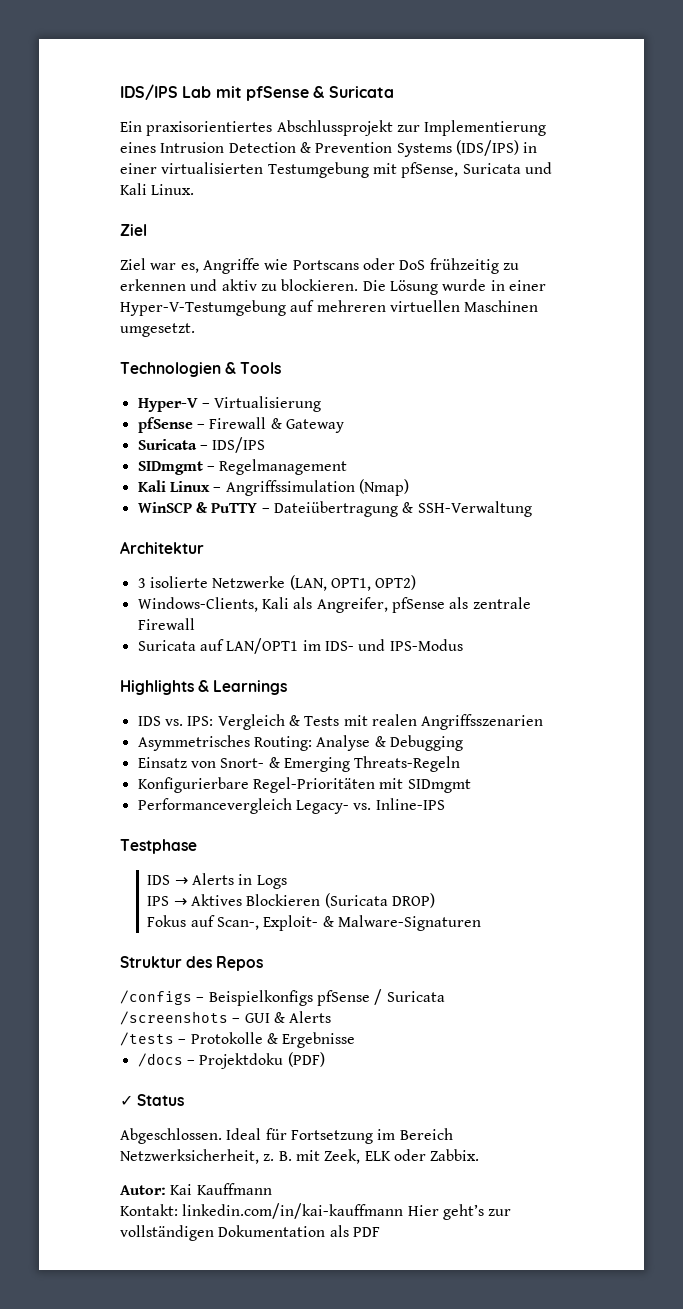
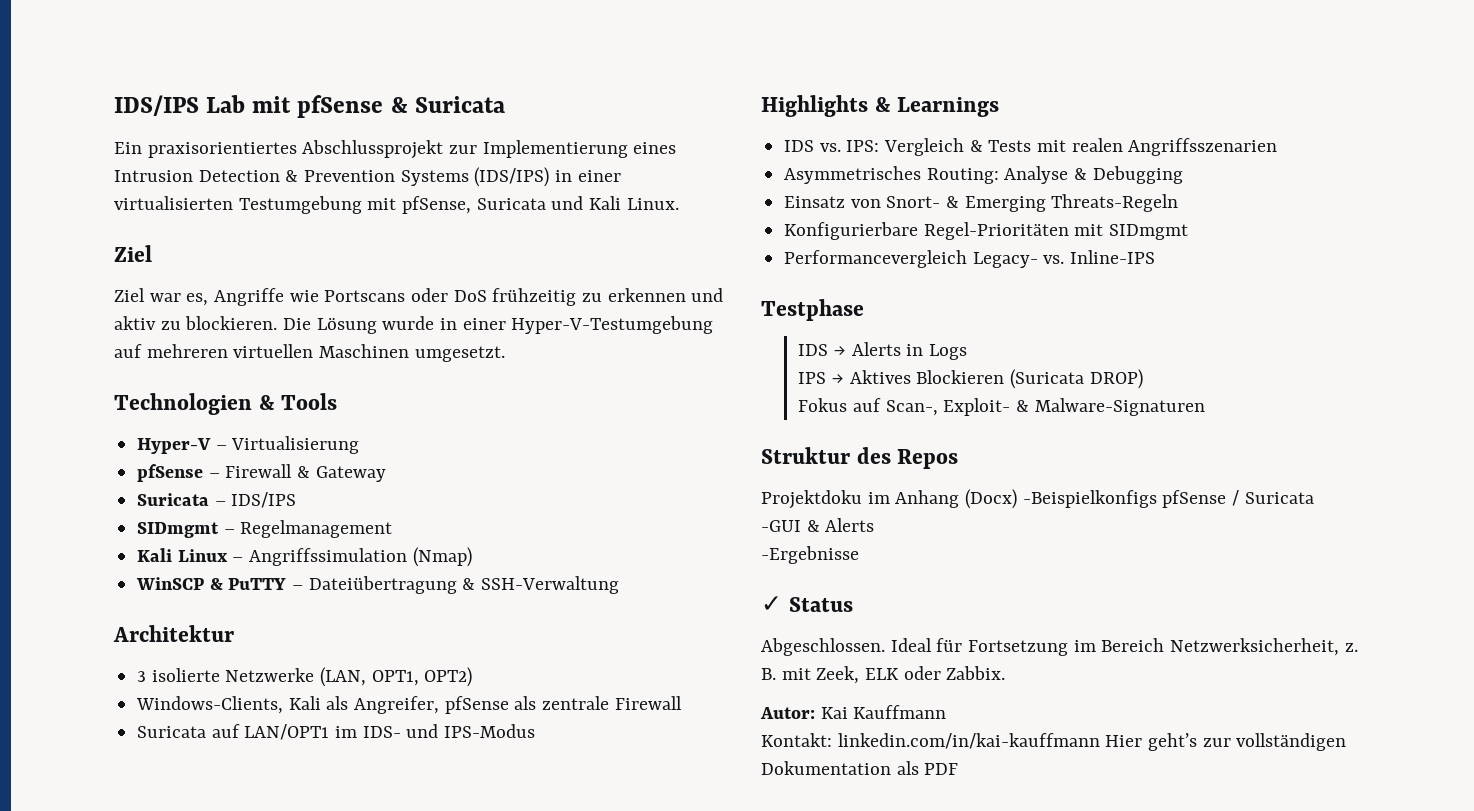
[120,990,313,1006] /configs – Beispielkonfigs -> [761,489,1157,509] Projektdoku im Anhang (Docx) -Beispielkonfigs
[120,1011,270,1025] /screenshots – GUI -> [761,520,801,532] -GUI
[120,1032,356,1048] [137,1052,325,1069] /tests – Protokolle & Ergebnisse // /docs – Projektdoku (PDF) -> [761,546,859,564] -Ergebnisse

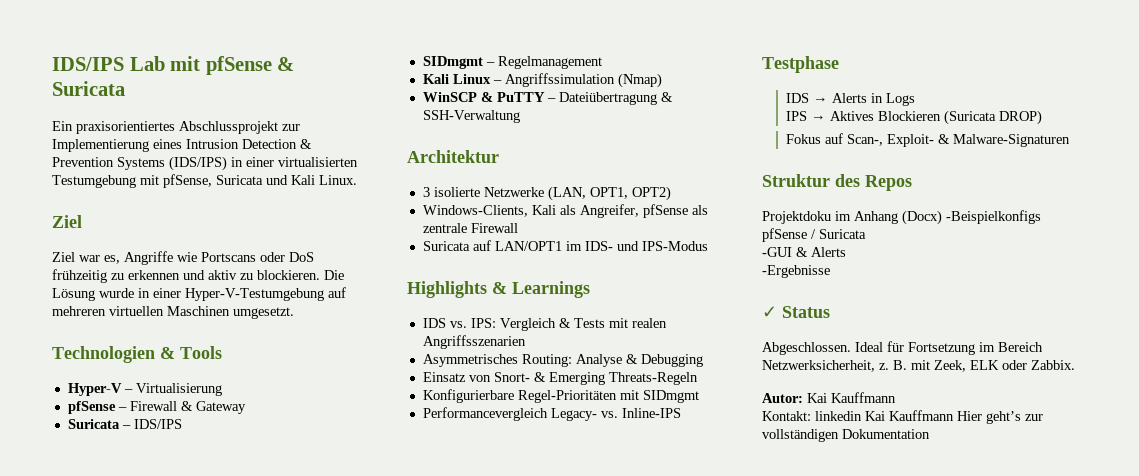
[837,733,1100,749] linkedin.com/in/kai-kauffmann -> [815,410,954,421] linkedin Kai Kauffmann
[896,761,959,775] als PDF -> (930, 434) none

